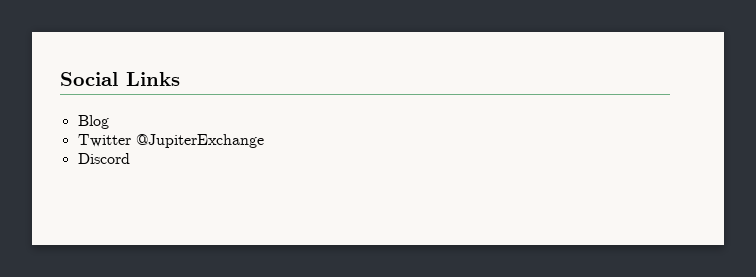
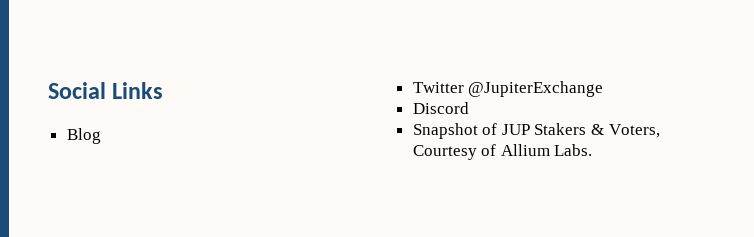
(130, 158) none -> [412,123,660,139] [412,144,593,160] // Snapshot of JUP Stakers & Voters, Courtesy of Allium Labs.

